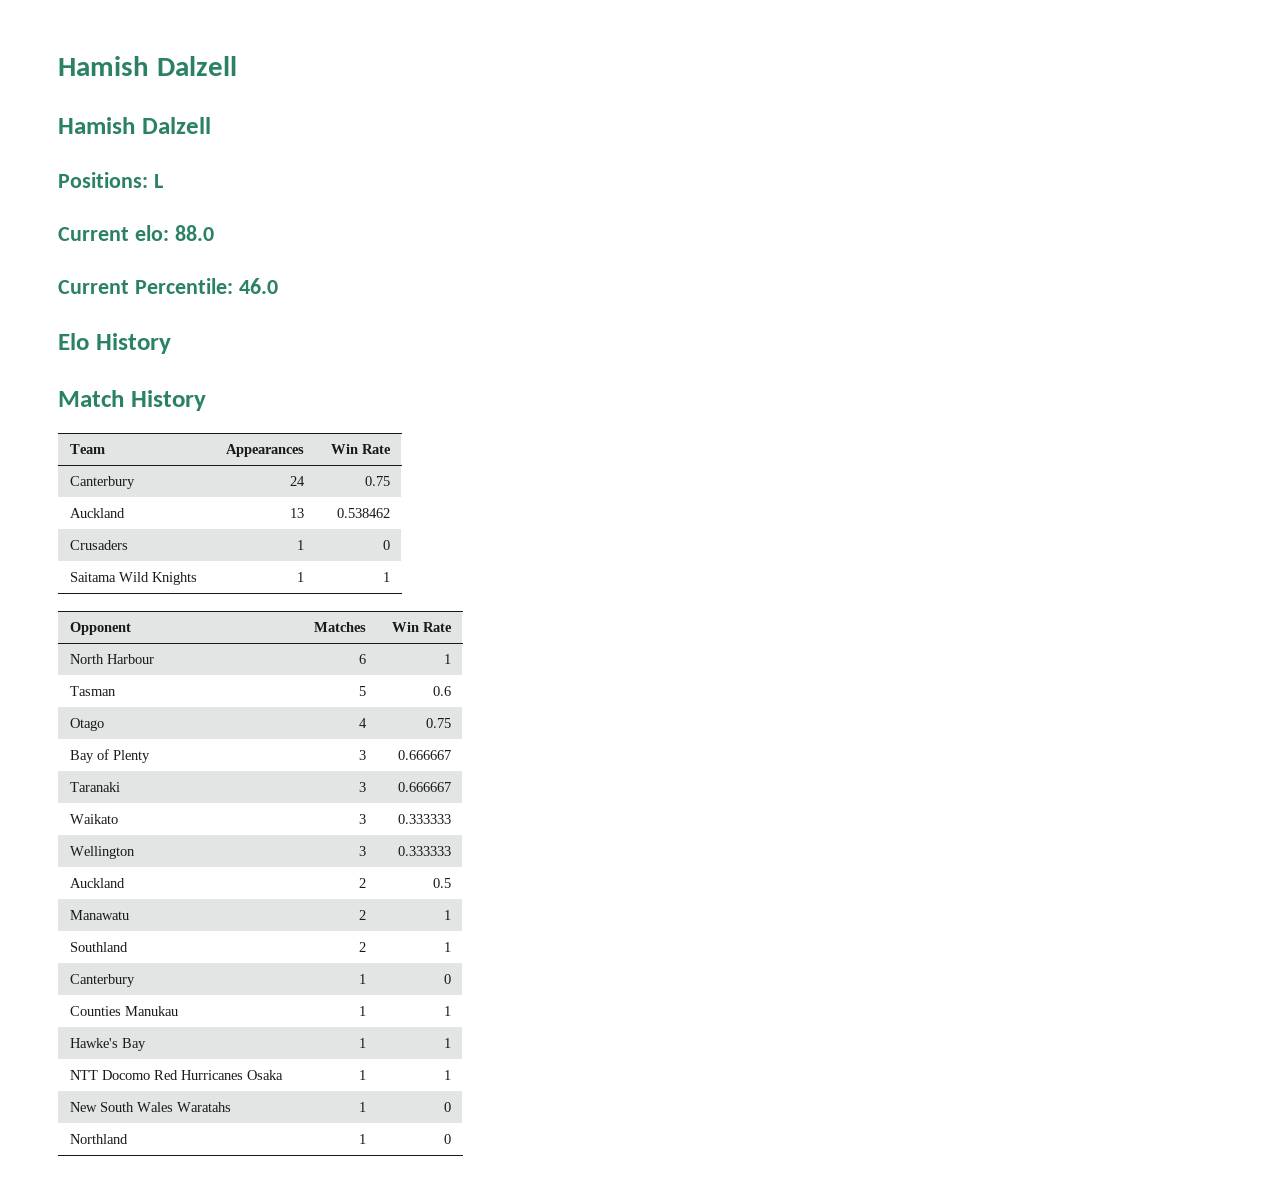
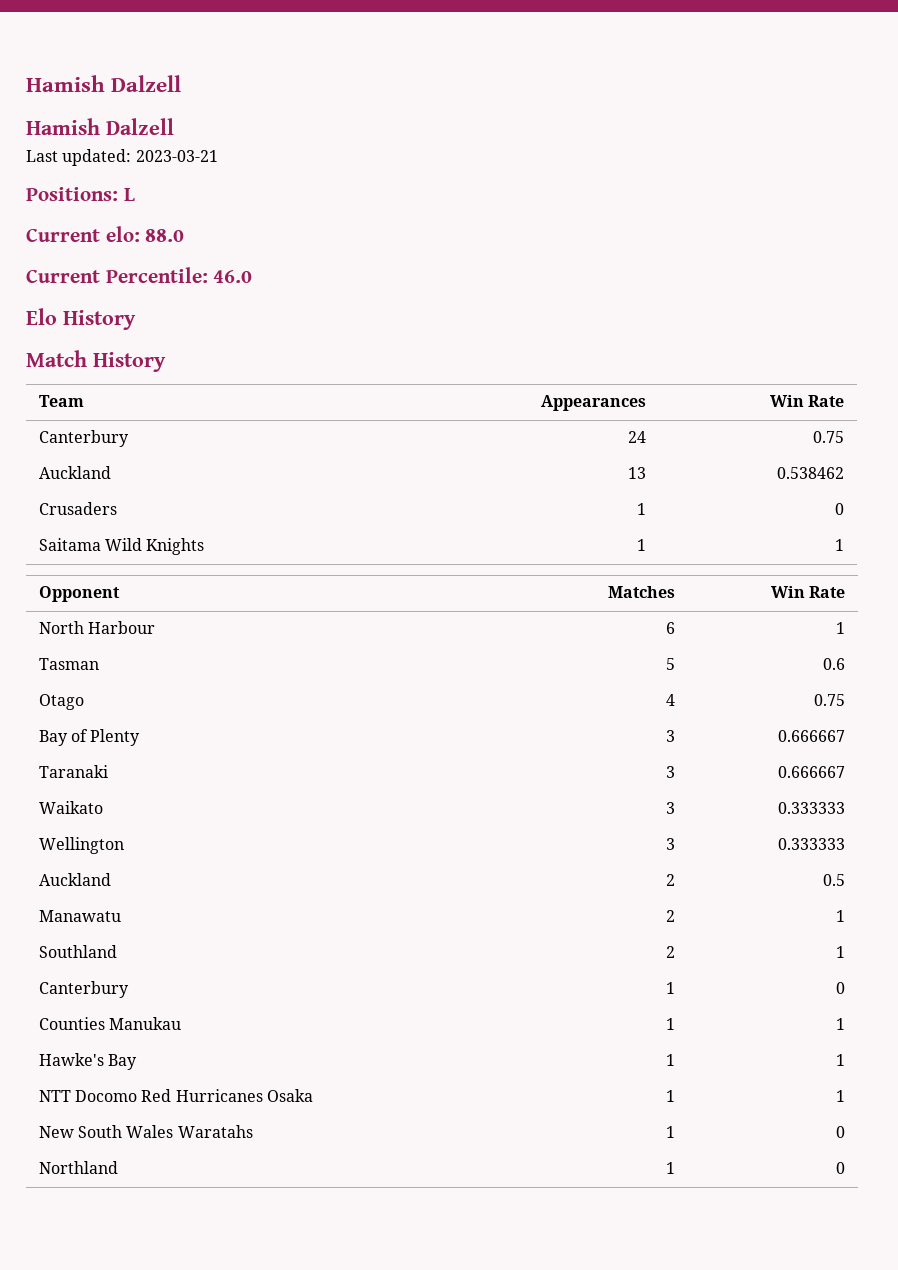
(211, 125) none -> [26,149,218,166] // Last updated: 2023-03-21

